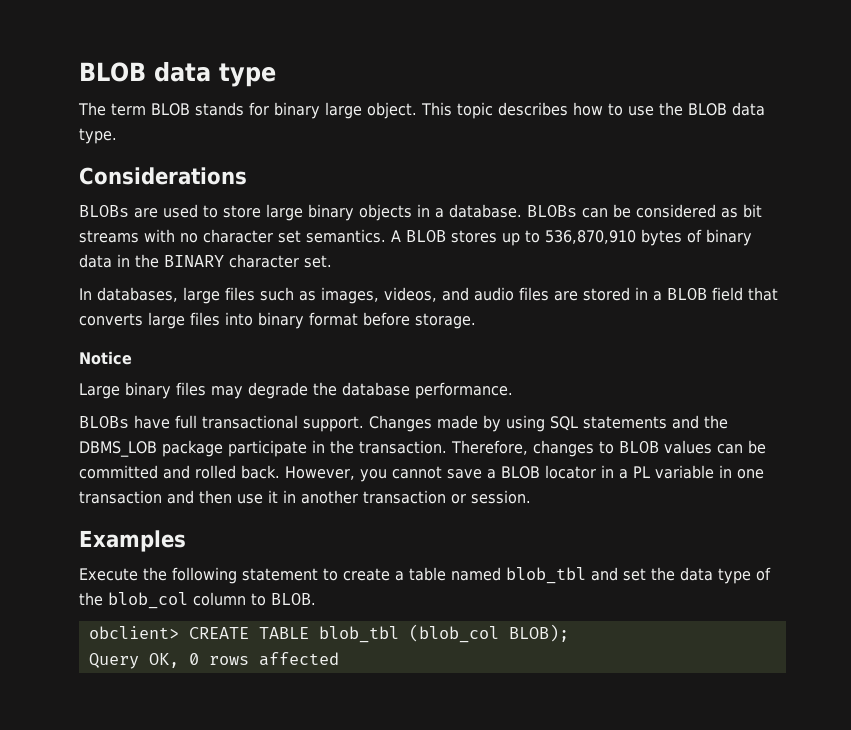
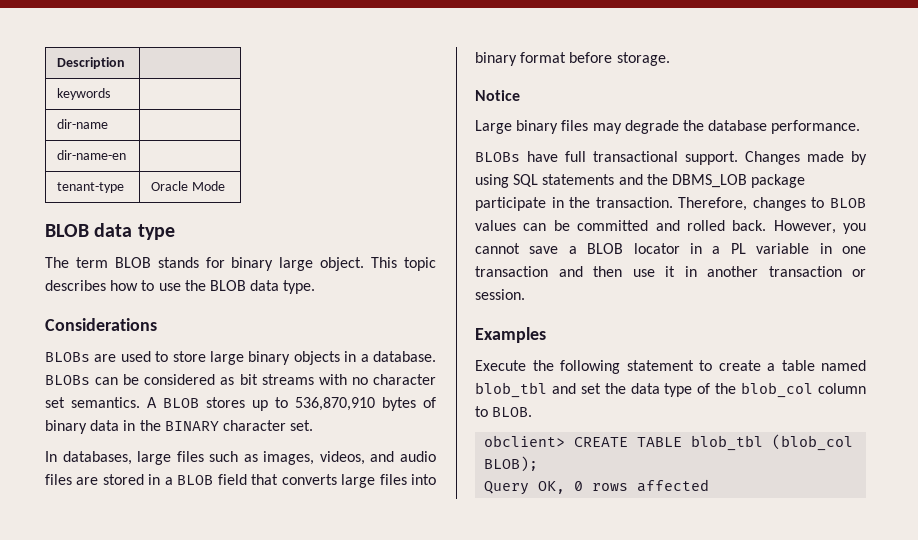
(79, 72) none -> [57,57,126,69] [57,88,111,100] [57,119,109,129] [57,150,127,160] [57,182,125,193] [151,181,226,191] Description | // keywords | // dir-name | // dir-name-en | // tenant-type | Oracle Mode //

